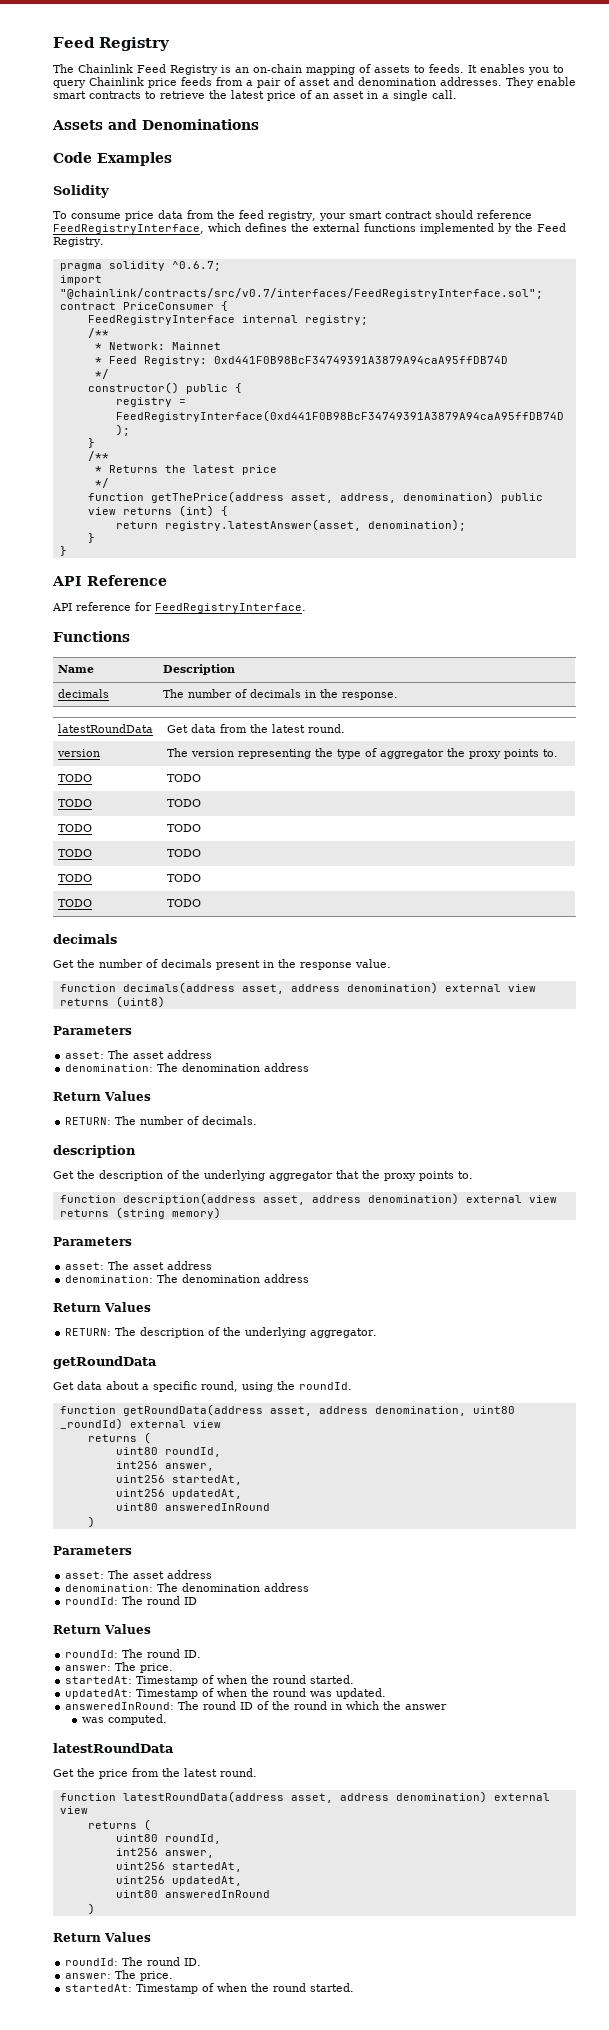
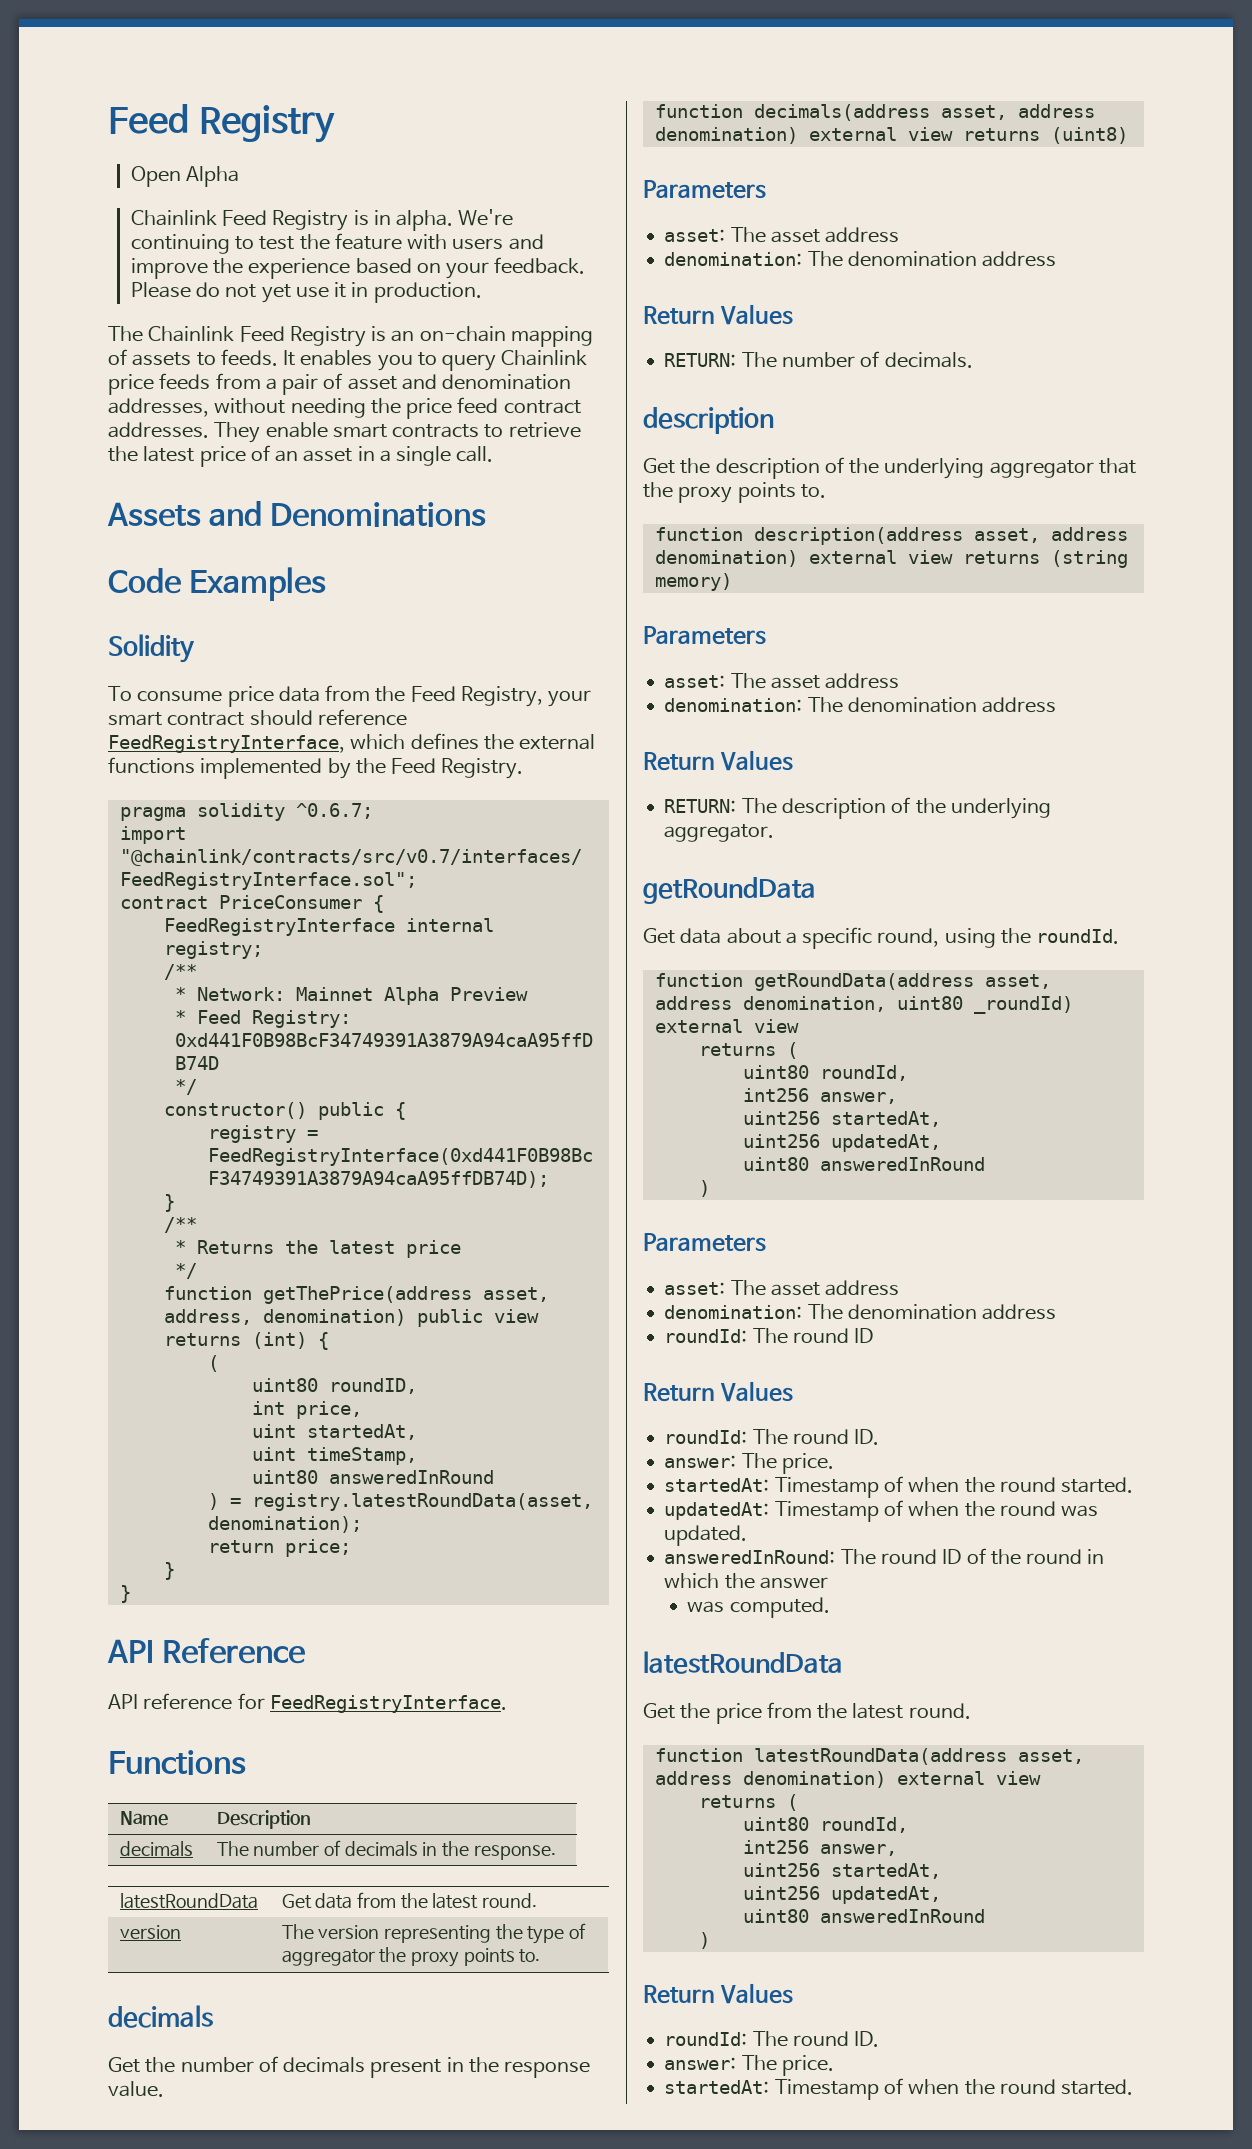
[53,37,170,51] Feed Registry -> [108,104,335,143] [130,166,240,187] [130,209,514,231] [130,233,544,254] [130,257,586,279] [130,282,482,303] Feed Registry // Open Alpha // Chainlink Feed Registry is in alpha. We're continuing to test the feature with users and improve the experience based on your feedback. Please do not yet use it in production.
(436, 81) none -> [108,397,581,419] addresses, without needing the price feed contract
[239,210,316,221] feed registry, -> [410,686,543,707] Feed Registry,
(221, 346) none -> [383,987,528,1005] Alpha Preview
(228, 511) none -> [207,1355,219,1372] [251,1378,417,1394] [251,1401,362,1419] [251,1424,417,1440] [251,1447,417,1465] [251,1470,494,1484] [207,1493,593,1511] [207,1516,362,1533] // ( // uint80 roundID, // int price, // uint startedAt, // uint timeStamp, // uint80 answeredInRound // ) = registry.latestRoundData(asset, denomination);
[164,519,466,531] registry.latestAnswer(asset, denomination); -> [284,1539,351,1557] price;
[58,774,93,782] [167,774,202,782] [58,799,93,807] [167,799,202,807] [58,824,93,832] [167,824,202,832] [58,849,93,857] [167,849,202,857] [58,874,93,882] [167,874,202,882] [58,899,93,907] [167,899,202,907] // TODO | TODO // TODO | TODO // TODO | TODO // TODO | TODO // TODO | TODO // TODO | TODO -> (541, 1956) none

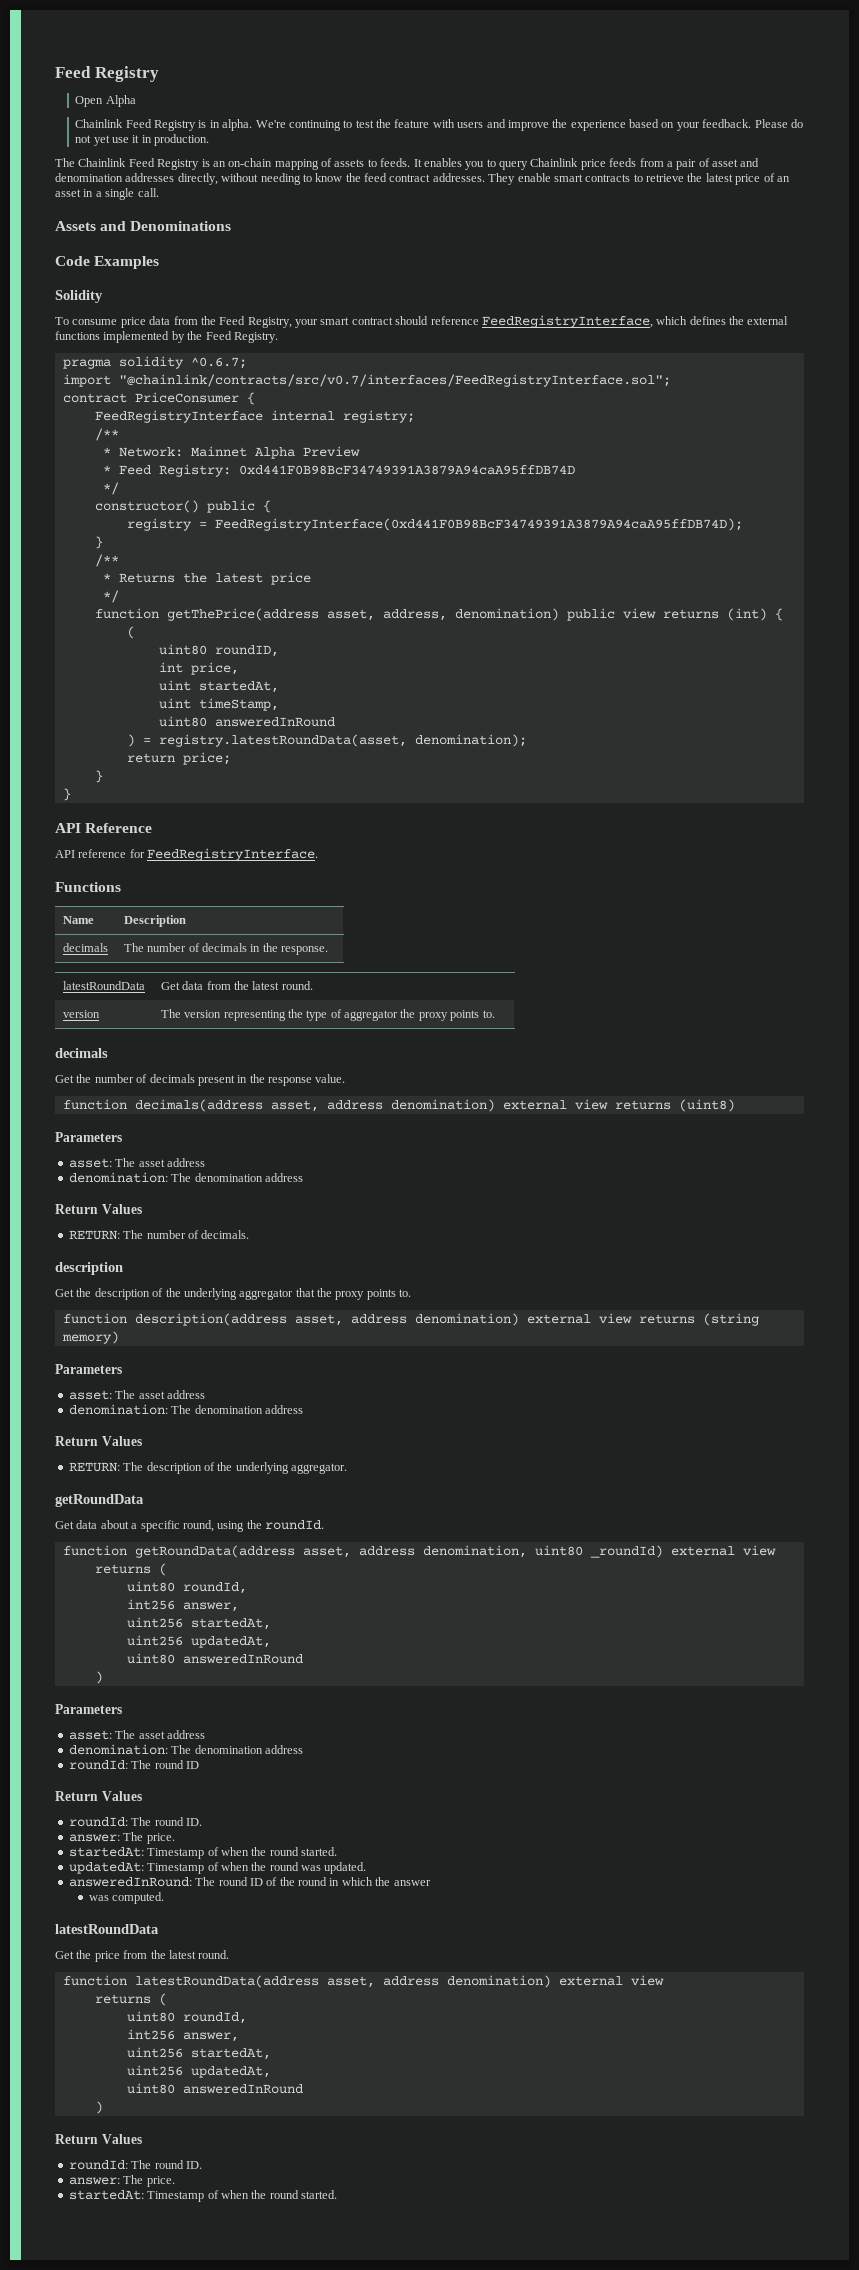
[108,398,453,419] addresses, without needing the price -> [125,173,361,185] addresses directly, without needing to know the

